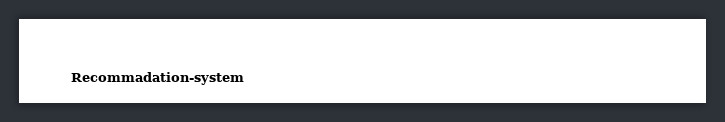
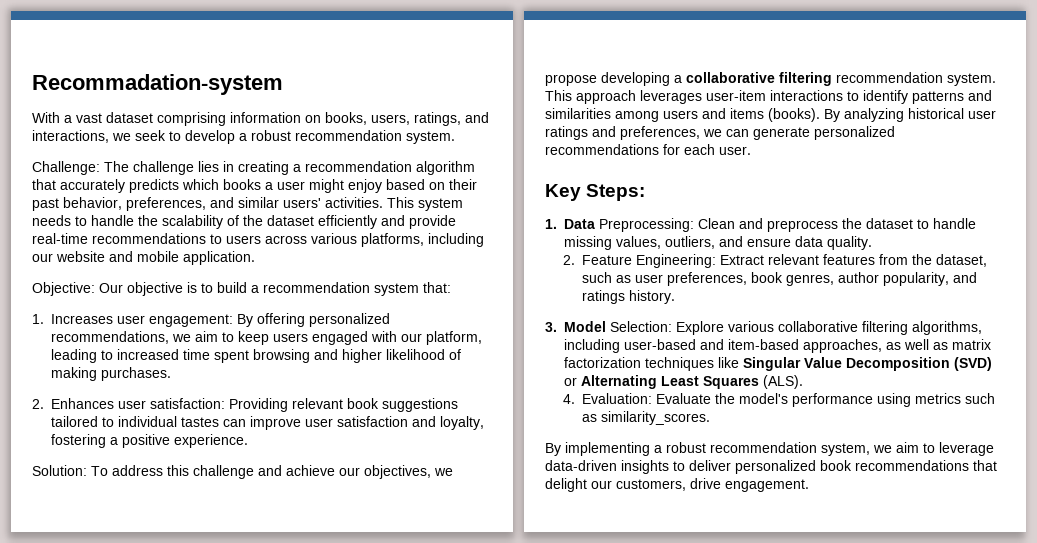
(244, 78) none -> [32,112,489,126] [32,130,455,144] [32,161,475,175] [32,179,477,193] [32,197,463,211] [32,215,456,229] [32,233,484,247] [32,251,255,265] [32,282,451,296] [32,313,390,327] [51,331,482,345] [51,349,461,363] [51,367,171,381] [32,398,458,412] [51,416,484,430] [51,434,248,448] [32,465,453,479] [545,72,996,86] [545,90,992,104] [545,108,996,122] [545,126,895,140] [545,144,751,155] [545,184,646,201] [545,218,976,232] [564,236,872,250] [563,254,988,268] [582,272,978,286] [582,290,676,304] [545,321,982,335] [564,339,991,353] [564,357,992,371] [564,375,803,389] [563,393,996,407] [582,411,711,425] [545,442,994,456] [545,460,997,474] [545,478,809,492] // With a vast dataset comprising information on books, users, ratings, and interactions, we seek to develop a robust recommendation system. // Challenge: The challenge lies in creating a recommendation algorithm that accurately predicts which books a user might enjoy based on their past behavior, preferences, and similar users' activities. This system needs to handle the scalability of the dataset efficiently and provide real-time recommendations to users across various platforms, including our website and mobile application. // Objective: Our objective is to build a recommendation system that: // 1. Increases user engagement: By offering personalized recommendations, we aim to keep users engaged with our platform, leading to increased time spent browsing and higher likelihood of making purchases. // 2. Enhances user satisfaction: Providing relevant book suggestions tailored to individual tastes can improve user satisfaction and loyalty, fostering a positive experience. // Solution: To address this challenge and achieve our objectives, we propose developing a collaborative filtering recommendation system. This approach leverages user-item interactions to identify patterns and similarities among users and items (books). By analyzing historical user ratings and preferences, we can generate personalized recommendations for each user. // Key Steps: // 1. Data Preprocessing: Clean and preprocess the dataset to handle missing values, outliers, and ensure data quality. // 2. Feature Engineering: Extract relevant features from the dataset, such as user preferences, book genres, author popularity, and ratings history. // 3. Model Selection: Explore various collaborative filtering algorithms, including user-based and item-based approaches, as well as matrix factorization techniques like Singular Value Decomposition (SVD) or Alternating Least Squares (ALS). // 4. Evaluation: Evaluate the model's performance using metrics such as similarity_scores. // By implementing a robust recommendation system, we aim to leverage data-driven insights to deliver personalized book recommendations that delight our customers, drive engagement.

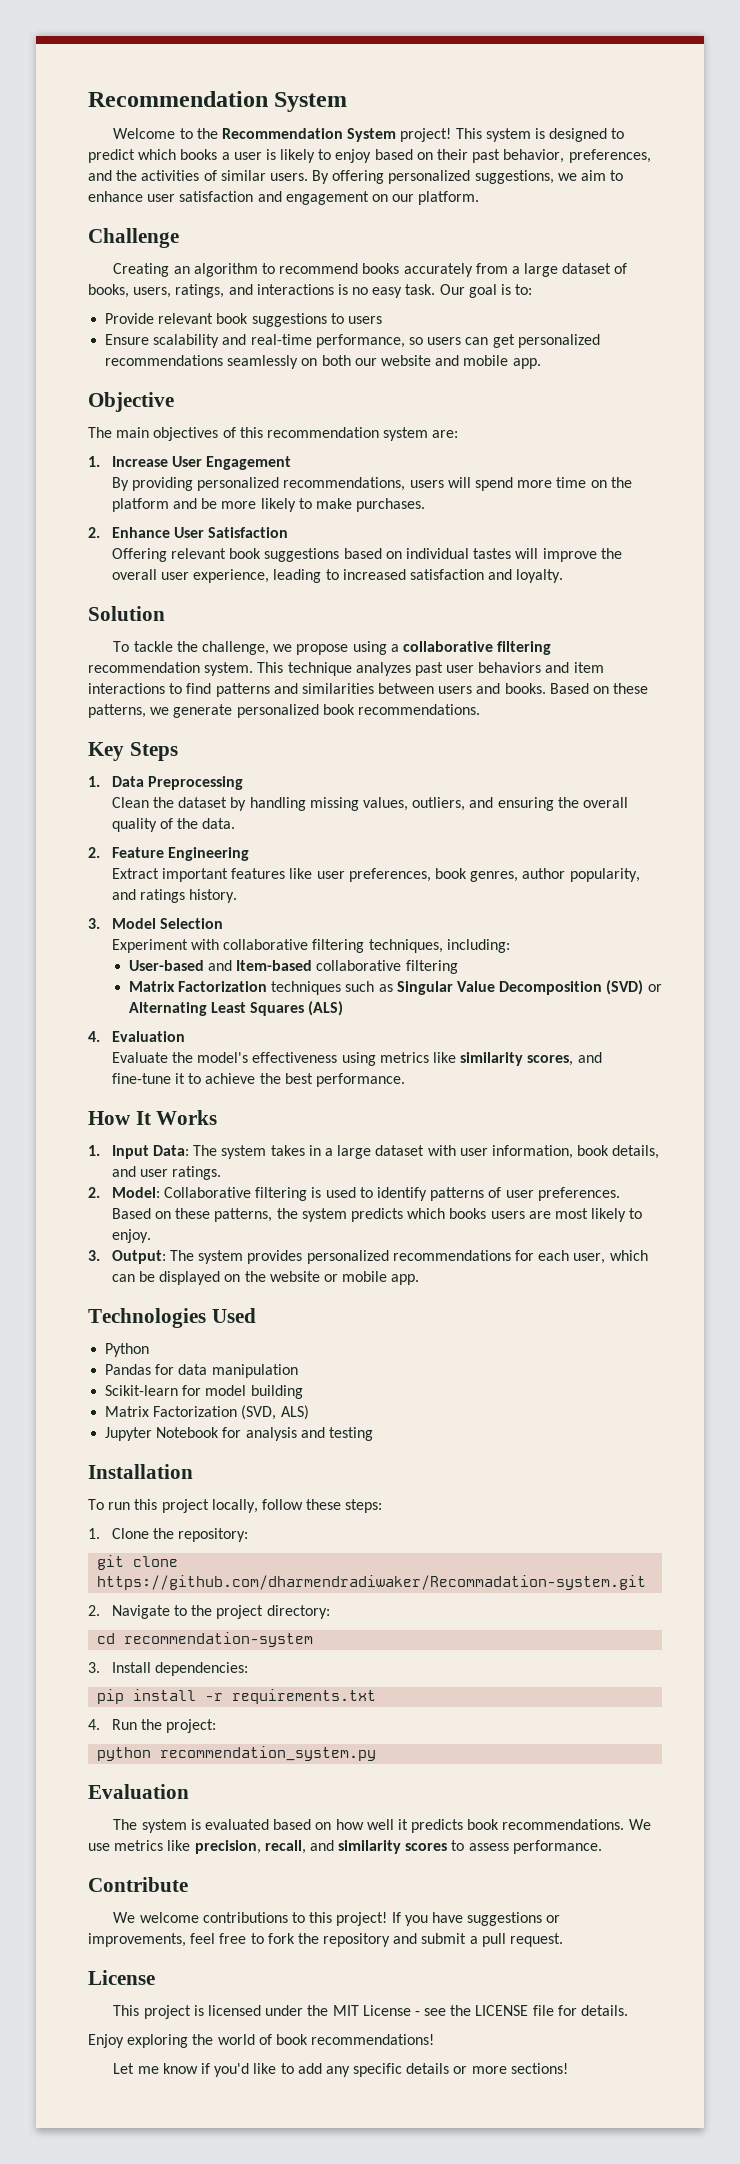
[32,74,283,95] [32,112,489,126] [32,130,455,144] [32,161,475,175] [32,179,179,193] Recommadation-system // With a vast dataset comprising information on books, users, ratings, and interactions, we seek to develop a robust recommendation system. // Challenge: The challenge lies in creating a recommendation algorithm that accurately predicts -> [88,91,348,112] [113,128,625,142] [88,149,135,163] Recommendation System // Welcome to the Recommendation System project! This system is designed to predict
[309,179,344,193] might -> [265,149,332,163] is likely to
[238,197,463,211] [32,215,456,229] [32,233,484,247] [32,251,255,265] [32,282,259,296] similar users' activities. This system needs to handle the scalability of the dataset efficiently and provide real-time recommendations to users across various platforms, including our website and mobile application. // Objective: Our objective is to build a -> [116,170,624,184] [88,191,480,205] [88,228,179,248] [113,263,628,277] [88,284,533,298] [105,313,382,327] [105,334,600,348] [105,355,541,369] [88,392,174,412] [88,427,263,441] the activities of similar users. By offering personalized suggestions, we aim to enhance user satisfaction and engagement on our platform. // Challenge // Creating an algorithm to recommend books accurately from a large dataset of books, users, ratings, and interactions is no easy task. Our goal is to: // Provide relevant book suggestions to users // Ensure scalability and real-time performance, so users can get personalized recommendations seamlessly on both our website and mobile app. // Objective // The main objectives of this
[423,282,451,293] [32,313,390,327] [51,331,482,345] [51,349,461,363] [51,367,171,381] [32,398,458,412] [51,416,484,430] [51,434,248,448] [32,465,431,479] that: // 1. Increases user engagement: By offering personalized recommendations, we aim to keep users engaged with our platform, leading to increased time spent browsing and higher likelihood of making purchases. // 2. Enhances user satisfaction: Providing relevant book suggestions tailored to individual tastes can improve user satisfaction and loyalty, fostering a positive experience. // Solution: To address this challenge and achieve our objectives, -> [432,430,459,438] [88,456,292,470] [111,477,632,491] [111,498,426,512] [88,527,289,538] [111,548,622,562] [111,569,564,583] [88,606,165,621] [113,641,269,655] are: // 1. Increase User Engagement // By providing personalized recommendations, users will spend more time on the platform and be more likely to make purchases. // 2. Enhance User Satisfaction // Offering relevant book suggestions based on individual tastes will improve the overall user experience, leading to increased satisfaction and loyalty. // Solution // To tackle the challenge,
[601,72,670,86] developing -> [352,641,387,655] using
[576,90,766,104] approach leverages user-item -> [287,662,604,676] technique analyzes past user behaviors and item
[863,90,908,104] identify -> [186,683,212,694] find
[615,111,659,122] among -> [378,683,435,694] between
[730,108,996,122] [545,126,895,140] [545,144,751,155] items (books). By analyzing historical user ratings and preferences, we can generate personalized recommendations for each user. -> [504,683,649,694] [88,704,480,718] books. Based on these patterns, we generate personalized book recommendations.
[586,184,646,201] Steps: -> [129,742,178,761] Steps
[599,218,976,232] [564,236,872,250] [563,254,988,268] [582,272,632,283] Preprocessing: Clean and preprocess the dataset to handle missing values, outliers, and ensure data quality. // 2. Feature Engineering: Extract relevant features from the dataset, such as -> [148,776,244,790] [111,797,628,811] [111,818,236,832] [88,847,250,861] [111,868,313,882] Preprocessing // Clean the dataset by handling missing values, outliers, and ensuring the overall quality of the data. // 2. Feature Engineering // Extract important features like
[610,321,982,335] [564,339,991,353] [564,357,739,371] Selection: Explore various collaborative filtering algorithms, including user-based and item-based approaches, as well as matrix factorization techniques like -> [160,918,224,929] [111,939,510,953] [128,960,458,974] [128,981,393,995] Selection // Experiment with collaborative filtering techniques, including: // User-based and Item-based collaborative filtering // Matrix Factorization techniques such as
[763,375,803,389] [563,393,653,404] (ALS). // 4. Evaluation: -> [308,1001,344,1016] [88,1031,185,1042] (ALS) // 4. Evaluation //
[792,393,874,407] performance -> [252,1052,338,1063] effectiveness
[965,393,996,404] [582,411,711,425] [545,442,994,456] [545,460,997,474] [545,478,809,492] such as similarity_scores. // By implementing a robust recommendation system, we aim to leverage data-driven insights to deliver personalized book recommendations that delight our customers, drive engagement. -> [432,1052,602,1066] [111,1073,405,1087] [88,1110,218,1125] [88,1145,660,1159] [111,1166,222,1180] [88,1187,620,1201] [111,1208,643,1222] [111,1229,151,1243] [88,1250,648,1264] [111,1271,420,1285] [88,1308,256,1328] [105,1343,150,1357] [105,1364,298,1378] [105,1385,303,1399] [105,1405,309,1420] [105,1427,373,1441] [88,1464,193,1479] [88,1499,383,1513] [88,1528,249,1542] [97,1555,179,1570] [97,1575,647,1590] [88,1605,330,1619] [97,1632,314,1647] [88,1662,249,1676] [97,1689,377,1704] [88,1719,217,1733] [97,1746,377,1761] [88,1784,189,1799] [113,1819,651,1833] [88,1840,602,1854] [88,1877,188,1892] [113,1912,561,1926] [88,1933,564,1947] [88,1970,155,1985] [113,2005,629,2019] [88,2034,435,2048] [113,2063,568,2077] like similarity scores, and fine-tune it to achieve the best performance. // How It Works // 1. Input Data: The system takes in a large dataset with user information, book details, and user ratings. // 2. Model: Collaborative filtering is used to identify patterns of user preferences. Based on these patterns, the system predicts which books users are most likely to enjoy. // 3. Output: The system provides personalized recommendations for each user, which can be displayed on the website or mobile app. // Technologies Used // Python // Pandas for data manipulation // Scikit-learn for model building // Matrix Factorization (SVD, ALS) // Jupyter Notebook for analysis and testing // Installation // To run this project locally, follow these steps: // 1. Clone the repository: // git clone https://github.com/dharmendradiwaker/Recommadation-system.git // 2. Navigate to the project directory: // cd recommendation-system // 3. Install dependencies: // pip install -r requirements.txt // 4. Run the project: // python recommendation_system.py // Evaluation // The system is evaluated based on how well it predicts book recommendations. We use metrics like precision, recall, and similarity scores to assess performance. // Contribute // We welcome contributions to this project! If you have suggestions or improvements, feel free to fork the repository and submit a pull request. // License // This project is licensed under the MIT License - see the LICENSE file for details. // Enjoy exploring the world of book recommendations! // Let me know if you'd like to add any specific details or more sections!

